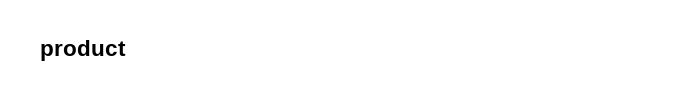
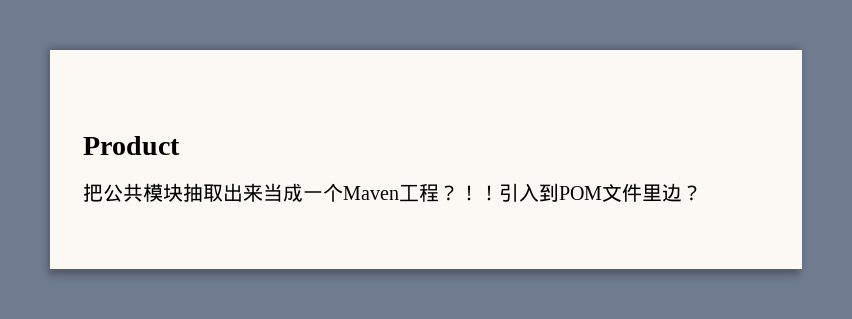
[40,40,126,61] product -> [83,136,180,155] [83,183,702,202] Product // 把公共模块抽取出来当成一个Maven工程？！！引入到POM文件里边？

